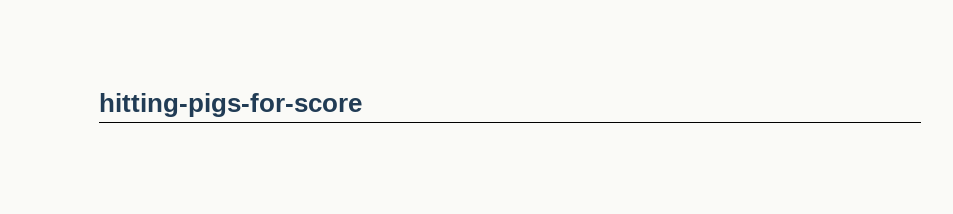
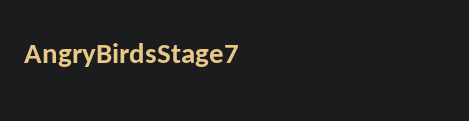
[99,93,362,117] hitting-pigs-for-score -> [24,43,239,67] AngryBirdsStage7

